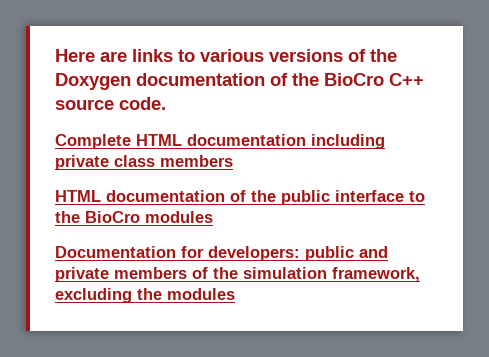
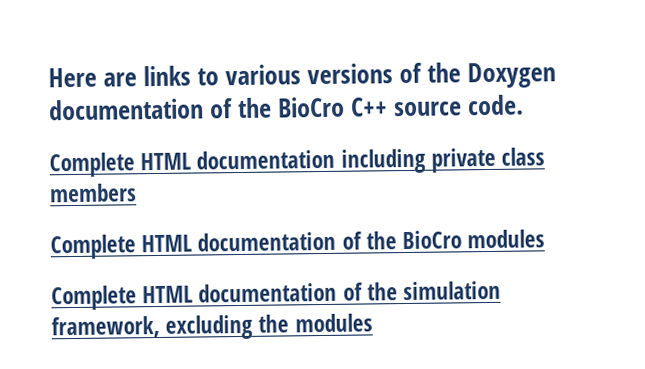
[55,190,425,205] [55,211,213,223] [55,246,388,261] [55,267,187,282] HTML documentation of the public interface to the BioCro modules // Documentation for developers: public and private members -> [50,229,546,260] [51,282,338,311] Complete HTML documentation of the BioCro modules // Complete HTML documentation

